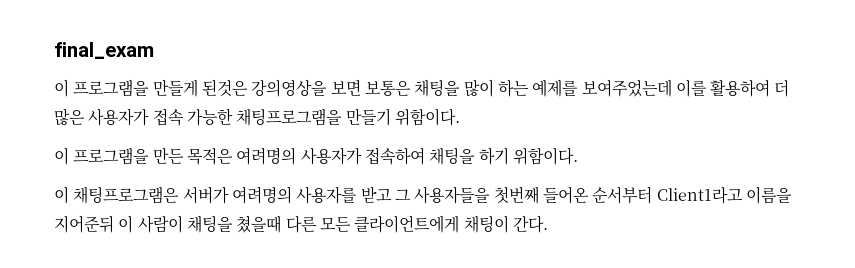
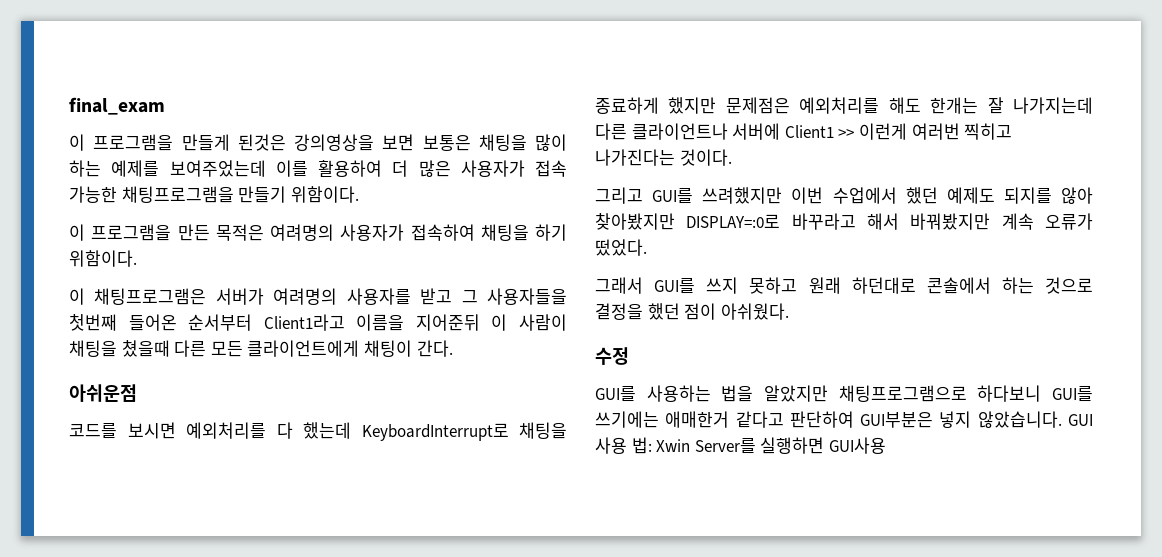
(548, 224) none -> [69,384,137,402] [69,422,567,441] [595,97,1093,114] [595,123,1013,140] [595,149,732,166] [595,187,1093,204] [595,213,1093,230] [595,239,647,256] [595,277,1093,294] [595,303,789,320] [595,347,629,365] [595,385,1093,402] [595,411,1093,428] [595,437,886,454] // 아쉬운점 // 코드를 보시면 예외처리를 다 했는데 KeyboardInterrupt로 채팅을 종료하게 했지만 문제점은 예외처리를 해도 한개는 잘 나가지는데 다른 클라이언트나 서버에 Client1 >> 이런게 여러번 찍히고 나가진다는 것이다. // 그리고 GUI를 쓰려했지만 이번 수업에서 했던 예제도 되지를 않아 찾아봤지만 DISPLAY=:0로 바꾸라고 해서 바꿔봤지만 계속 오류가 떴었다. // 그래서 GUI를 쓰지 못하고 원래 하던대로 콘솔에서 하는 것으로 결정을 했던 점이 아쉬웠다. // 수정 // GUI를 사용하는 법을 알았지만 채팅프로그램으로 하다보니 GUI를 쓰기에는 애매한거 같다고 판단하여 GUI부분은 넣지 않았습니다. GUI 사용 법: Xwin Server를 실행하면 GUI사용

